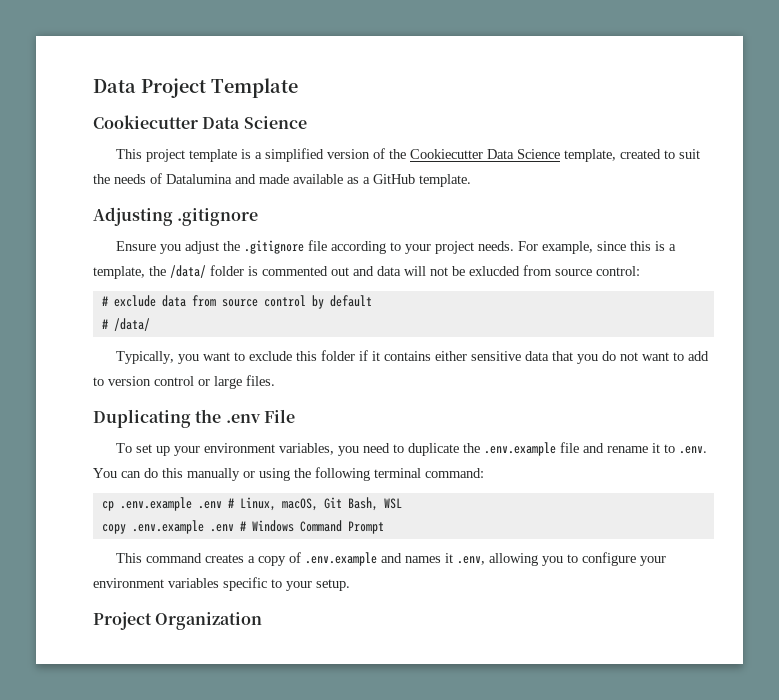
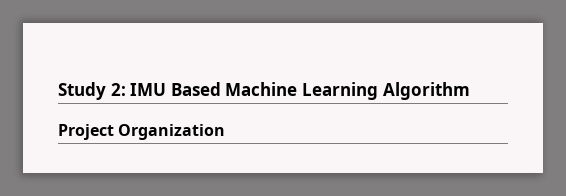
[93,78,298,98] [93,115,307,129] [115,148,700,162] [93,173,471,187] [93,207,259,226] [115,240,676,254] [93,265,640,279] [101,295,372,309] [101,318,150,331] [115,350,709,364] [93,375,275,389] [93,409,295,428] [115,442,707,456] [93,467,484,481] [101,497,402,511] [101,520,384,534] [115,552,666,566] [93,577,350,591] Data Project Template // Cookiecutter Data Science // This project template is a simplified version of the Cookiecutter Data Science template, created to suit the needs of Datalumina and made available as a GitHub template. // Adjusting .gitignore // Ensure you adjust the .gitignore file according to your project needs. For example, since this is a template, the /data/ folder is commented out and data will not be exlucded from source control: // # exclude data from source control by default // # /data/ // Typically, you want to exclude this folder if it contains either sensitive data that you do not want to add to version control or large files. // Duplicating the .env File // To set up your environment variables, you need to duplicate the .env.example file and rename it to .env. You can do this manually or using the following terminal command: // cp .env.example .env # Linux, macOS, Git Bash, WSL // copy .env.example .env # Windows Command Prompt // This command creates a copy of .env.example and names it .env, allowing you to configure your environment variables specific to your setup. -> [58,82,470,100] Study 2: IMU Based Machine Learning Algorithm

